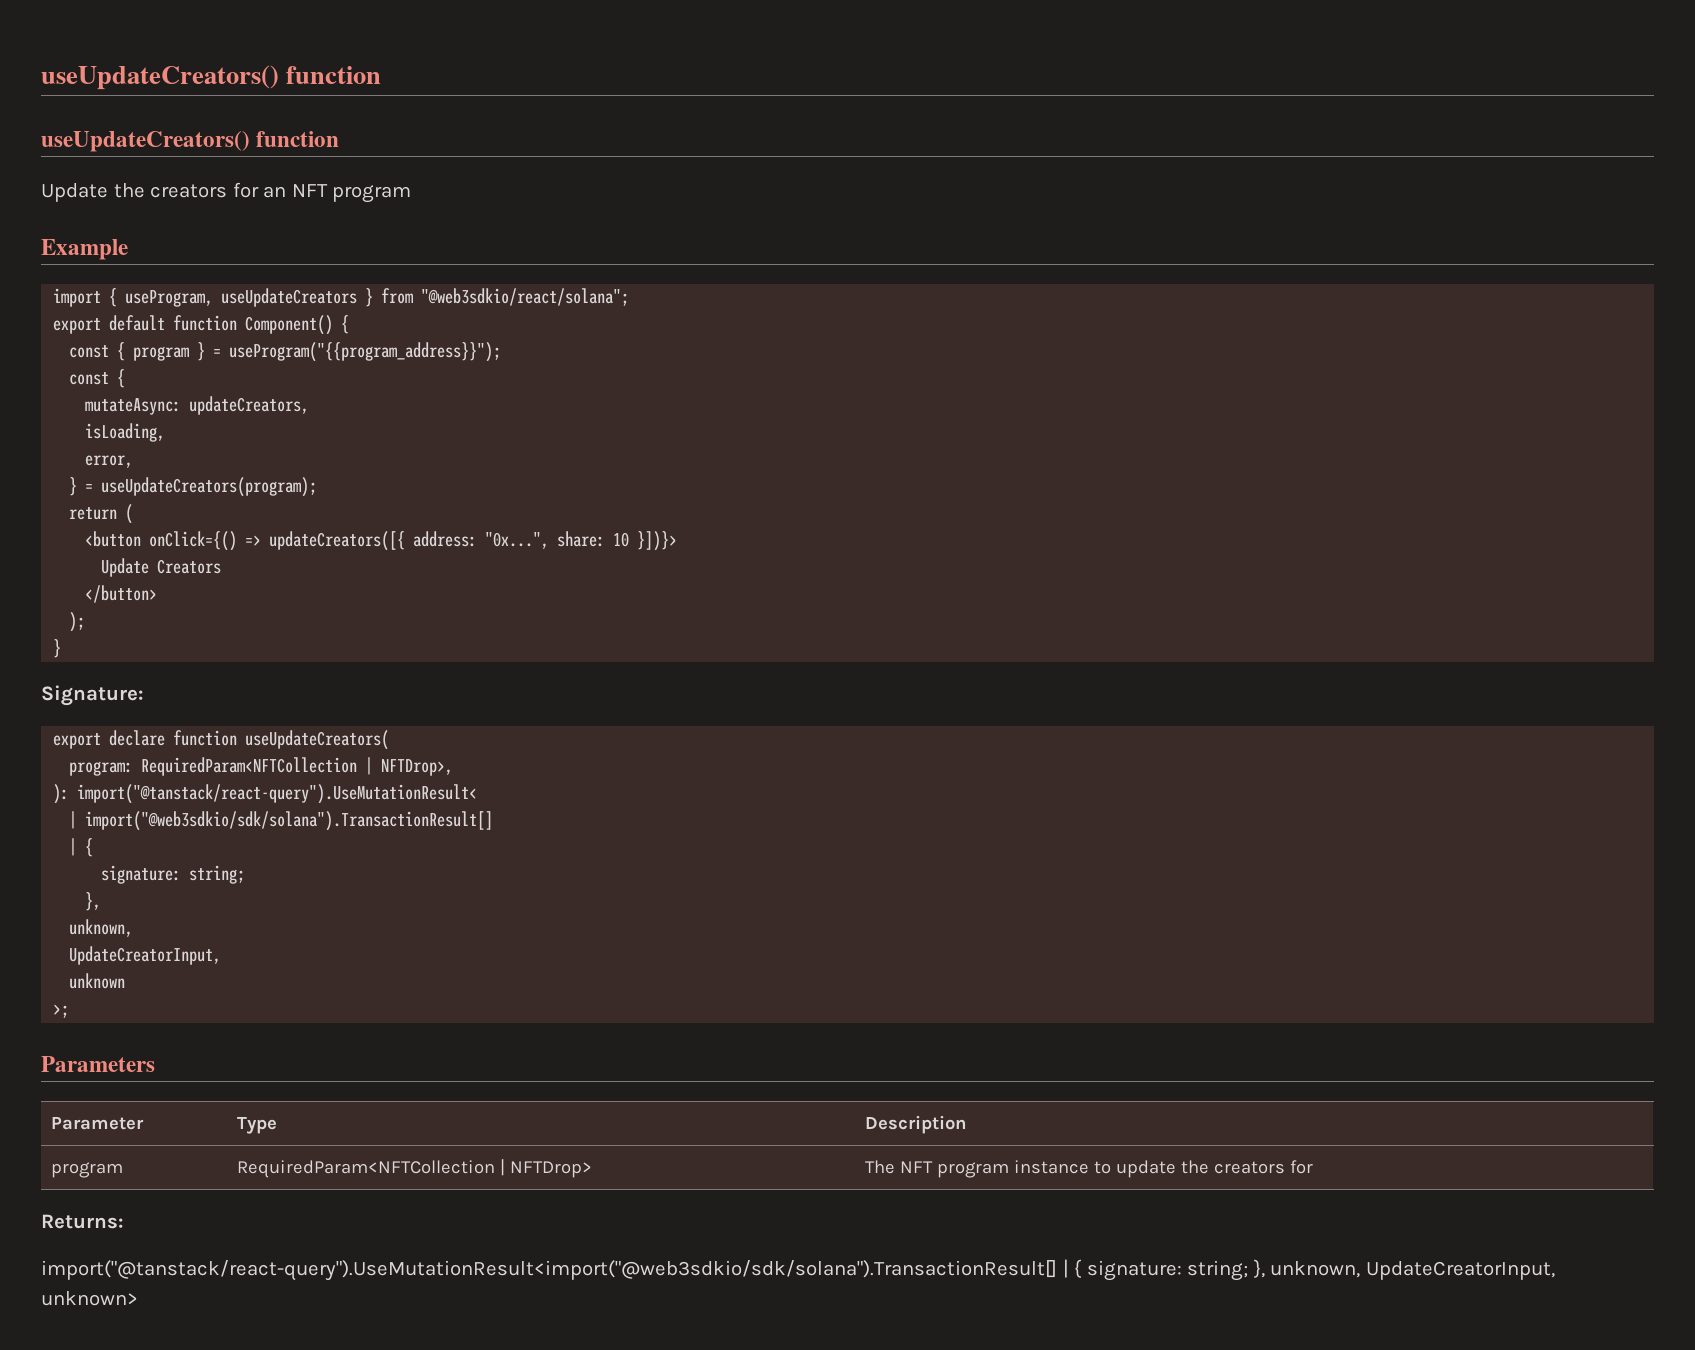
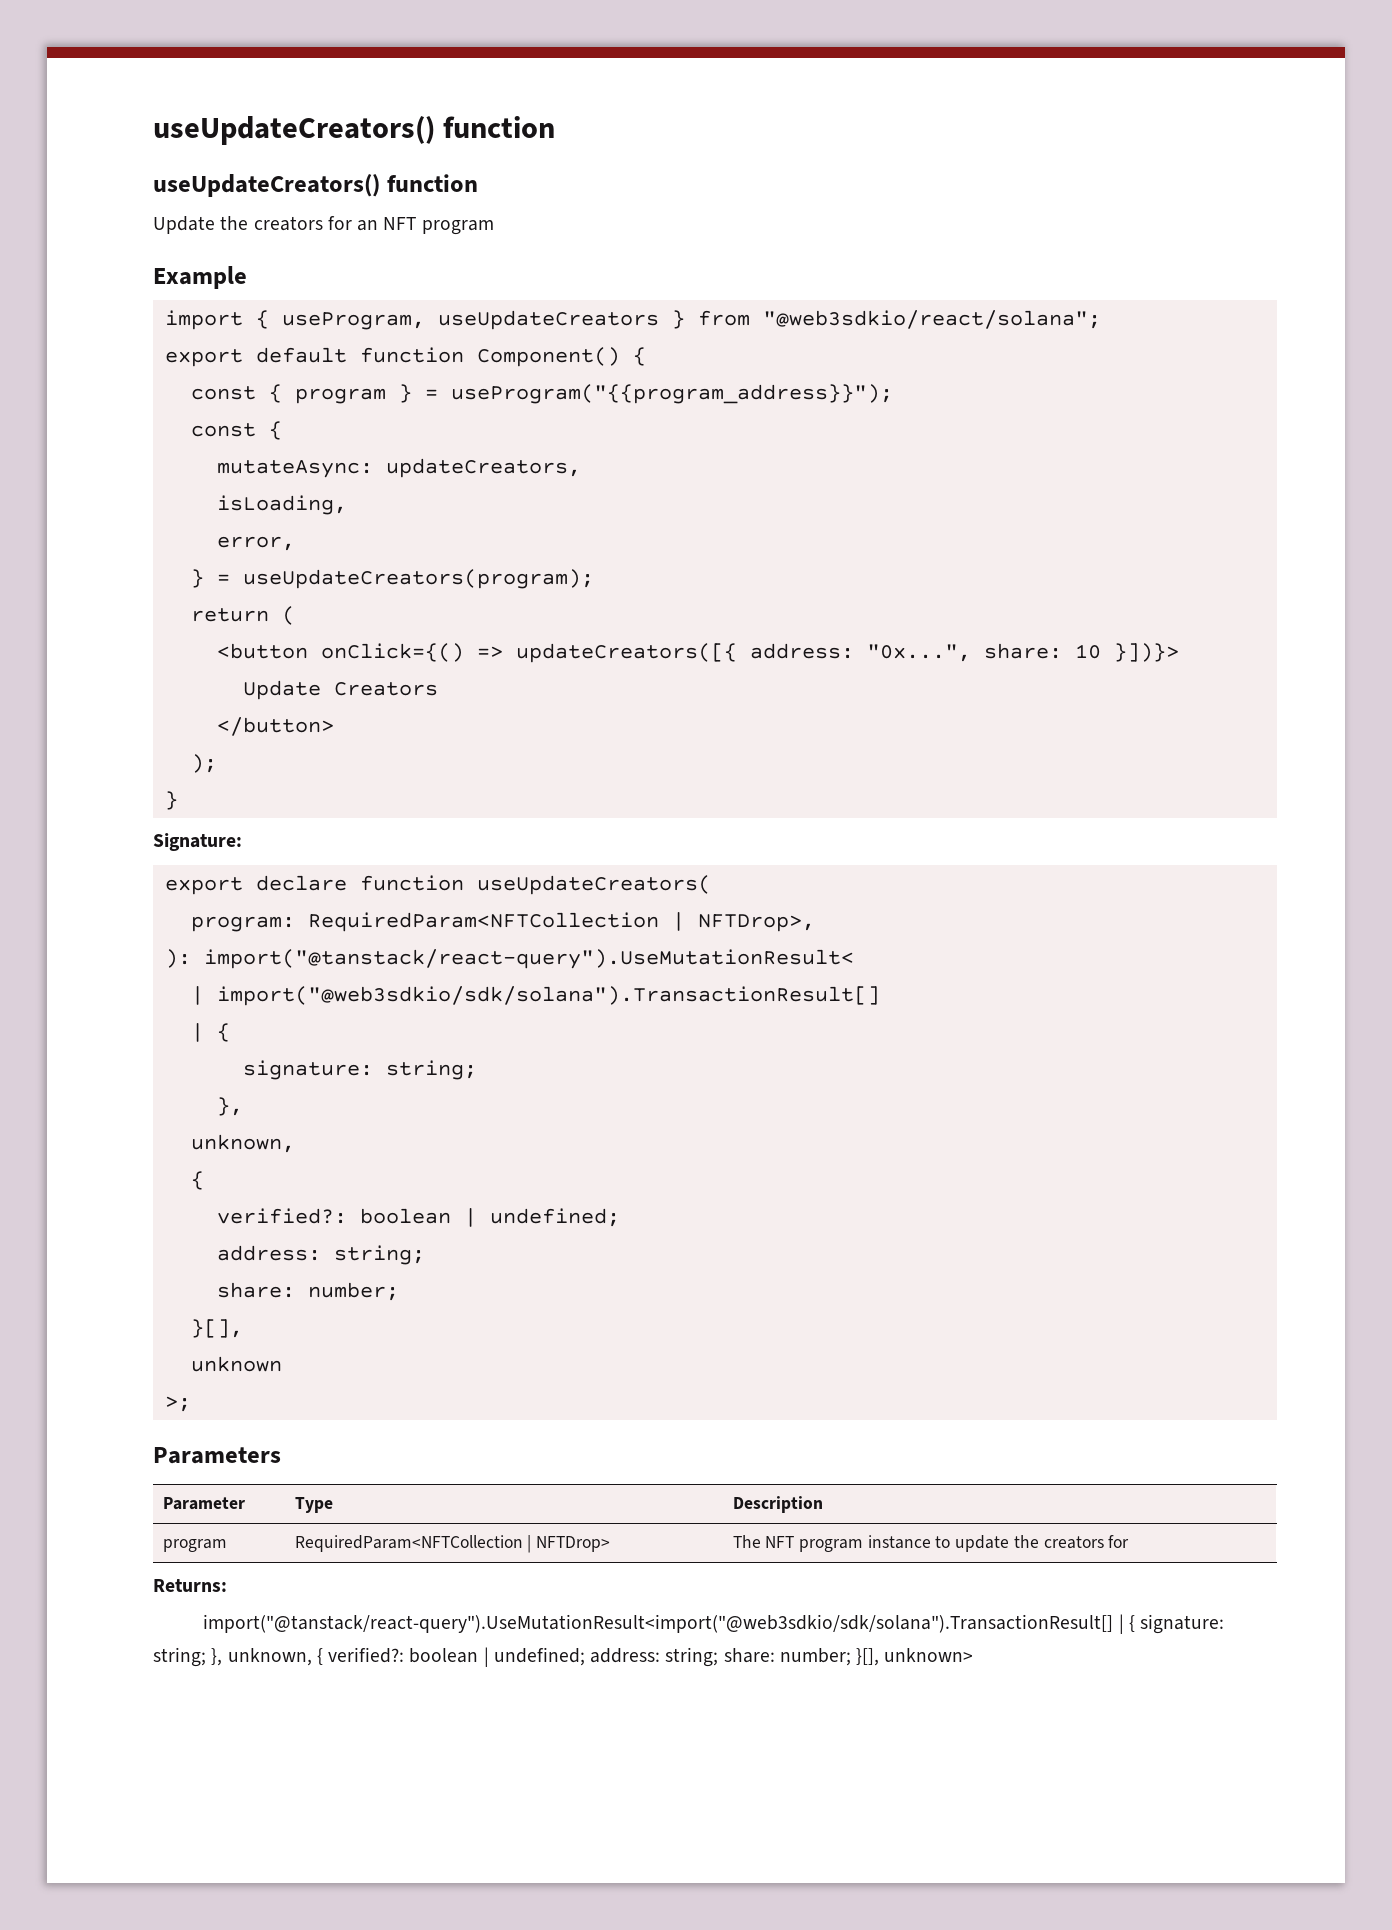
[69,946,222,965] UpdateCreatorInput, -> [190,1171,204,1190] [216,1208,620,1227] [216,1245,425,1265] [216,1282,399,1301] [190,1319,243,1338] { // verified?: boolean | undefined; // address: string; // share: number; // }[],
[1365,1261,1555,1280] UpdateCreatorInput, -> [316,1647,880,1667] { verified?: boolean | undefined; address: string; share: number; }[],

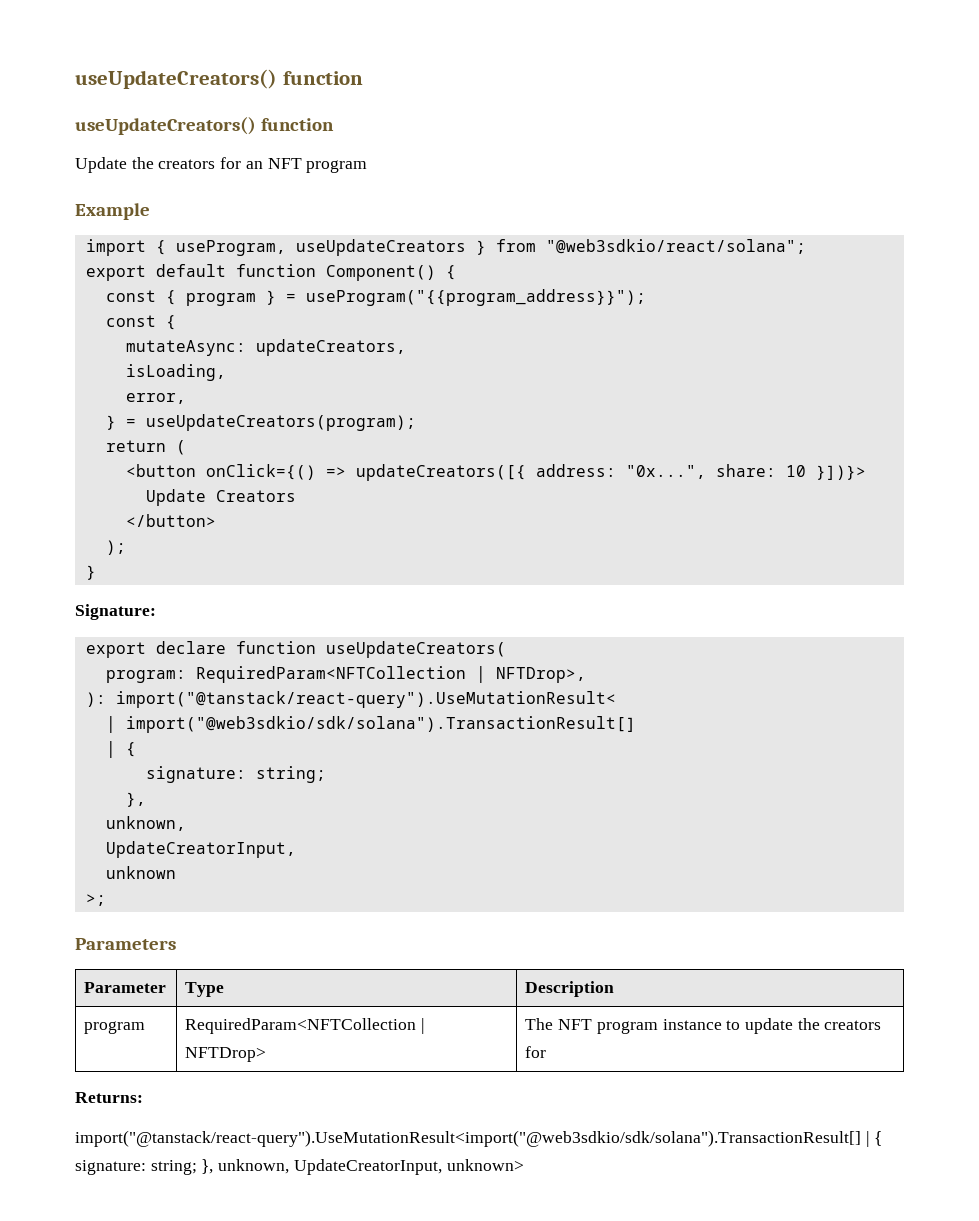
[190,1171,204,1190] [216,1208,620,1227] [216,1245,425,1265] [216,1282,399,1301] [190,1319,243,1338] { // verified?: boolean | undefined; // address: string; // share: number; // }[], -> [105,841,296,858] UpdateCreatorInput,
[316,1647,880,1667] { verified?: boolean | undefined; address: string; share: number; }[], -> [293,1159,442,1175] UpdateCreatorInput,

